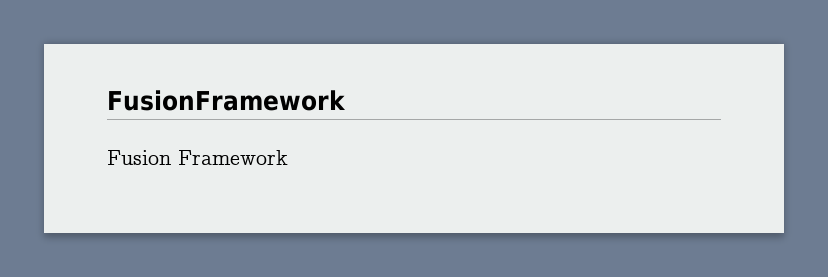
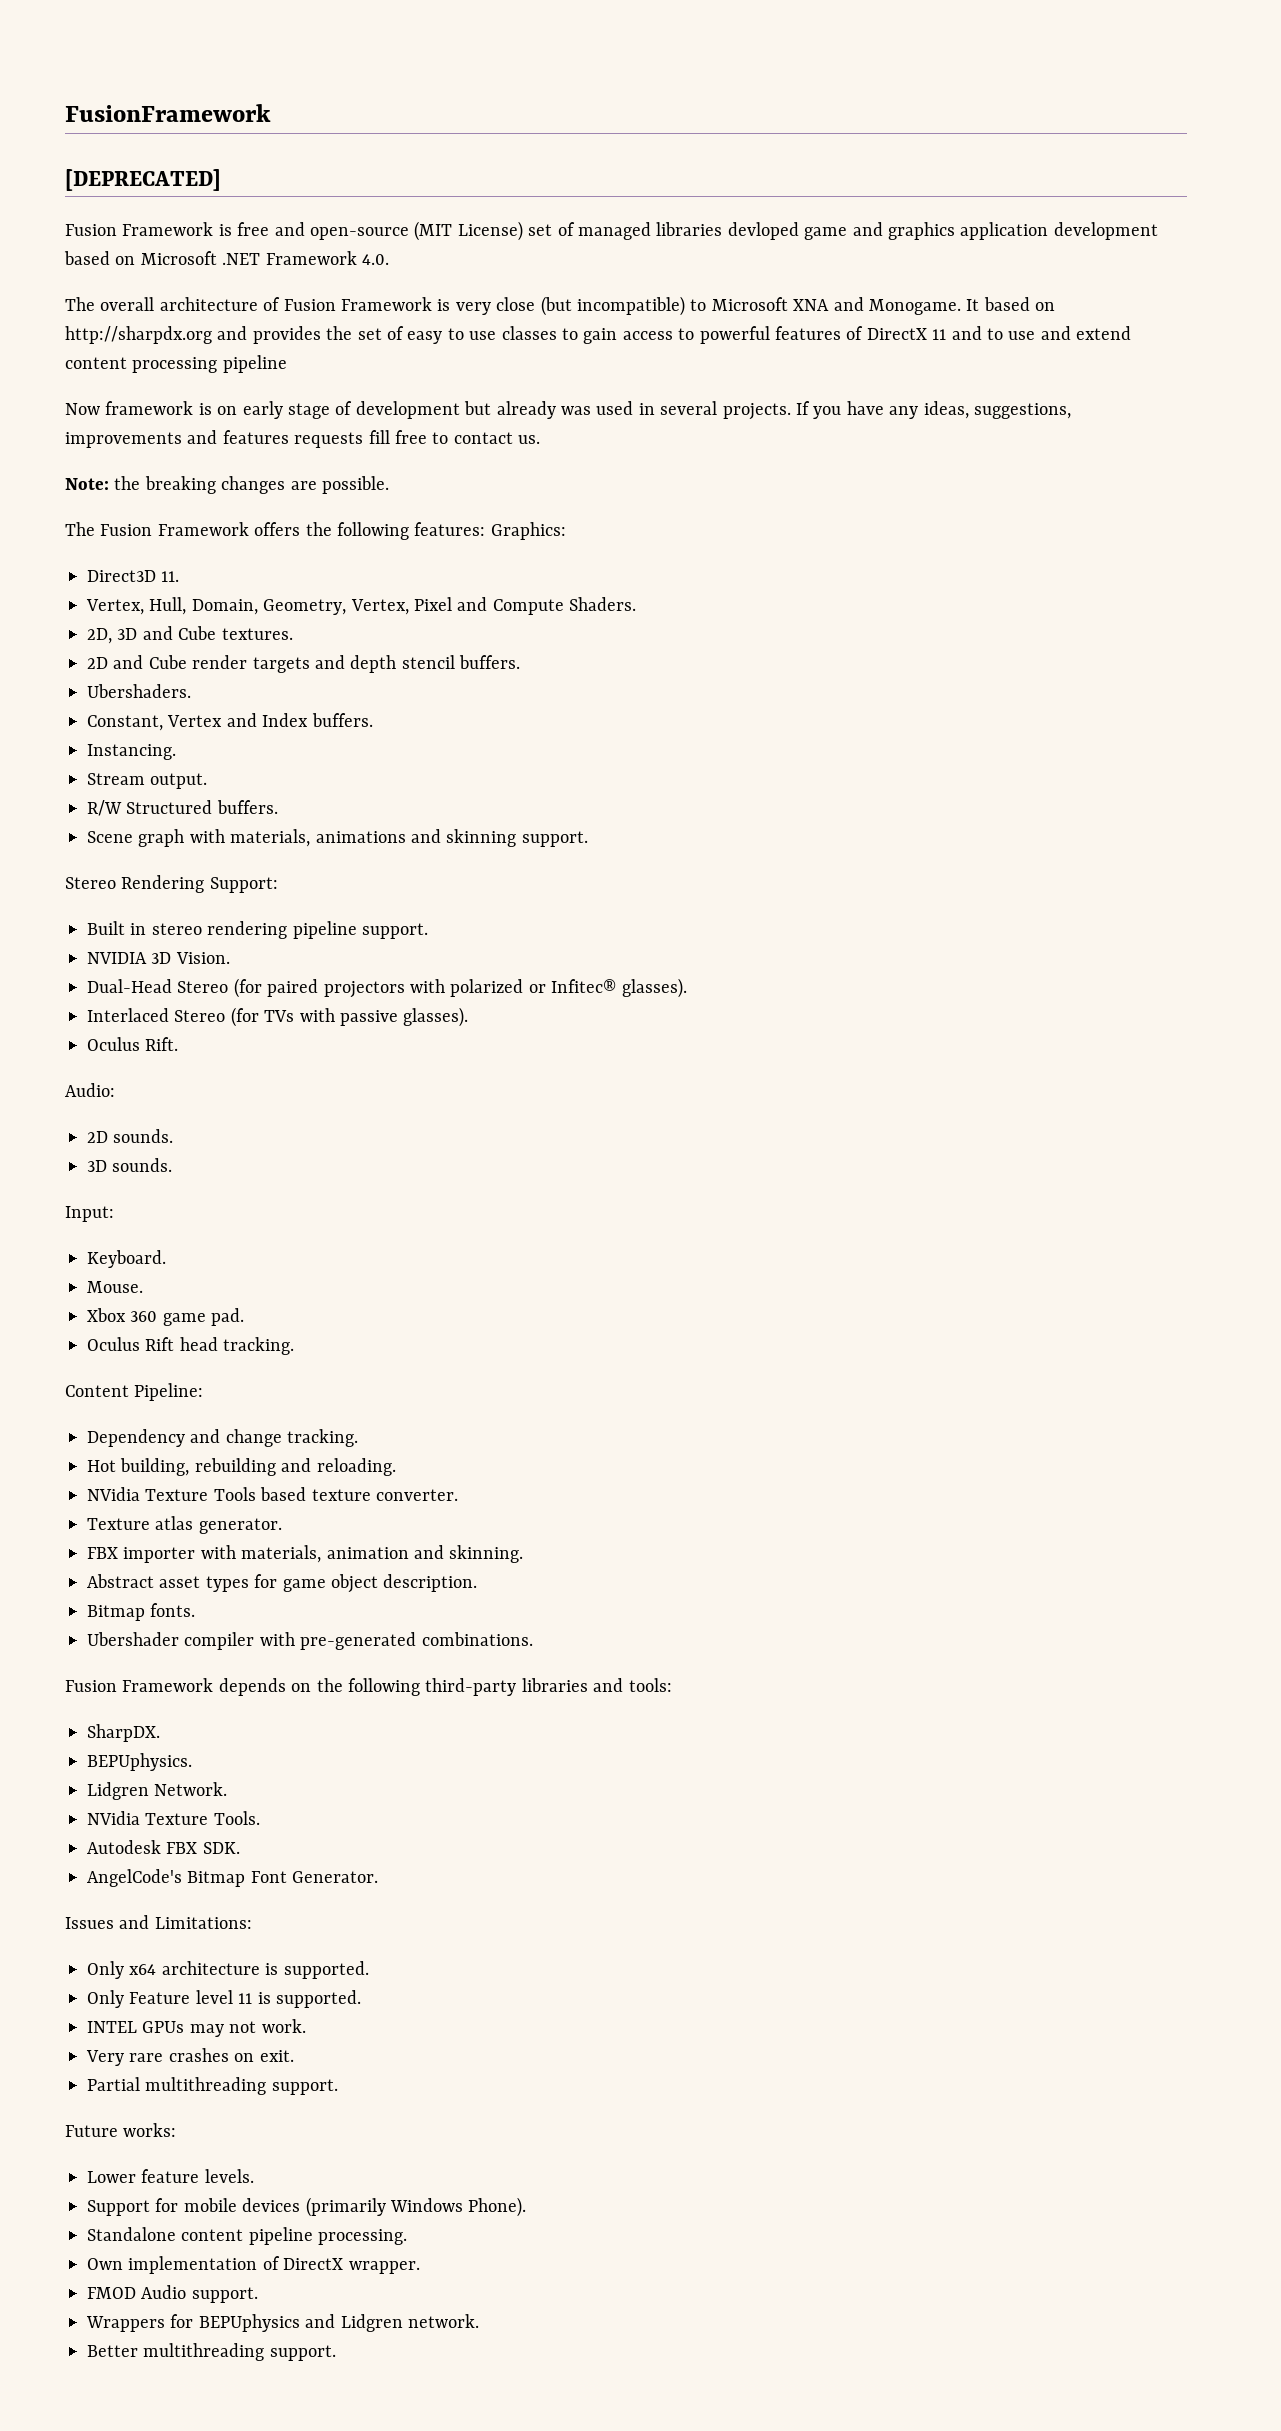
[107,150,288,165] // Fusion Framework -> [65,169,221,191] [65,221,1158,241] [64,251,389,265] [65,296,1056,316] [65,326,1132,344] [65,355,287,373] [65,401,1071,420] [65,430,541,448] [65,476,389,494] [65,522,566,540] [87,570,180,582] [86,597,637,615] [87,626,293,644] [87,655,521,673] [87,684,191,698] [87,713,373,731] [87,744,176,760] [87,773,208,789] [87,800,278,816] [87,829,588,847] [65,875,278,893] [87,921,428,939] [87,952,230,964] [87,978,687,998] [87,1007,469,1027] [87,1037,179,1051] [65,1083,115,1097] [87,1129,174,1143] [87,1158,173,1172] [65,1206,114,1222] [87,1250,166,1268] [87,1281,143,1293] [87,1308,245,1326] [87,1337,295,1355] [65,1383,204,1401] [87,1429,359,1447] [87,1458,396,1476] [87,1487,458,1501] [87,1516,282,1534] [87,1545,524,1563] [87,1574,478,1593] [87,1603,196,1621] [87,1632,533,1650] [65,1678,672,1696] [87,1724,160,1742] [87,1753,192,1771] [87,1782,228,1800] [87,1811,260,1825] [87,1840,240,1854] [87,1869,379,1887] [65,1915,252,1929] [87,1961,369,1979] [87,1990,361,2008] [87,2019,306,2037] [86,2048,294,2066] [87,2077,338,2095] [65,2123,177,2137] [87,2169,254,2183] [87,2197,527,2217] [87,2227,408,2245] [87,2256,420,2274] [87,2285,258,2303] [86,2314,479,2332] [87,2343,336,2361] // [DEPRECATED] // Fusion Framework is free and open-source (MIT License) set of managed libraries devloped game and graphics application development based on Microsoft .NET Framework 4.0. // The overall architecture of Fusion Framework is very close (but incompatible) to Microsoft XNA and Monogame. It based on http://sharpdx.org and provides the set of easy to use classes to gain access to powerful features of DirectX 11 and to use and extend content processing pipeline // Now framework is on early stage of development but already was used in several projects. If you have any ideas, suggestions, improvements and features requests fill free to contact us. // Note: the breaking changes are possible. // The Fusion Framework offers the following features: Graphics: // Direct3D 11. // Vertex, Hull, Domain, Geometry, Vertex, Pixel and Compute Shaders. // 2D, 3D and Cube textures. // 2D and Cube render targets and depth stencil buffers. // Ubershaders. // Constant, Vertex and Index buffers. // Instancing. // Stream output. // R/W Structured buffers. // Scene graph with materials, animations and skinning support. // Stereo Rendering Support: // Built in stereo rendering pipeline support. // NVIDIA 3D Vision. // Dual-Head Stereo (for paired projectors with polarized or Infitec® glasses). // Interlaced Stereo (for TVs with passive glasses). // Oculus Rift. // Audio: // 2D sounds. // 3D sounds. // Input: // Keyboard. // Mouse. // Xbox 360 game pad. // Oculus Rift head tracking. // Content Pipeline: // Dependency and change tracking. // Hot building, rebuilding and reloading. // NVidia Texture Tools based texture converter. // Texture atlas generator. // FBX importer with materials, animation and skinning. // Abstract asset types for game object description. // Bitmap fonts. // Ubershader compiler with pre-generated combinations. // Fusion Framework depends on the following third-party libraries and tools: // SharpDX. // BEPUphysics. // Lidgren Network. // NVidia Texture Tools. // Autodesk FBX SDK. // AngelCode's Bitmap Font Generator. // Issues and Limitations: // Only x64 architecture is supported. // Only Feature level 11 is supported. // INTEL GPUs may not work. // Very rare crashes on exit. // Partial multithreading support. // Future works: // Lower feature levels. // Support for mobile devices (primarily Windows Phone). // Standalone content pipeline processing. // Own implementation of DirectX wrapper. // FMOD Audio support. // Wrappers for BEPUphysics and Lidgren network. // Better multithreading support.

